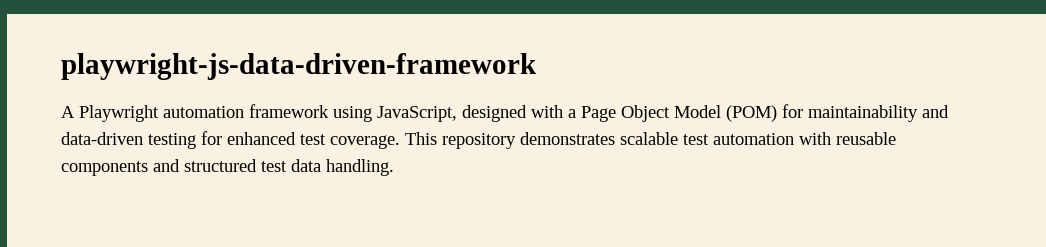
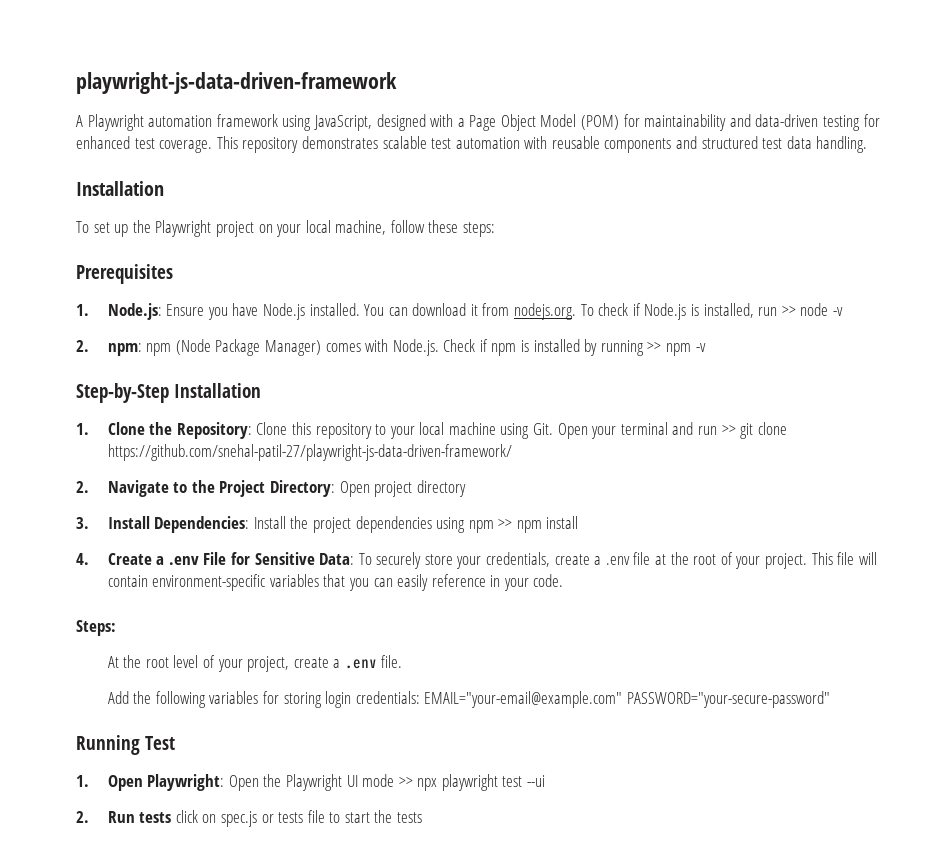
(394, 167) none -> [76,181,164,196] [76,220,496,237] [76,264,173,284] [76,303,843,320] [76,339,706,356] [76,383,261,403] [76,422,787,439] [107,444,512,461] [76,480,466,497] [76,516,579,533] [76,552,877,569] [107,574,564,591] [76,620,116,636] [107,655,403,672] [107,691,830,708] [76,735,175,755] [76,774,546,791] [76,810,423,827] // Installation // To set up the Playwright project on your local machine, follow these steps: // Prerequisites // 1. Node.js: Ensure you have Node.js installed. You can download it from nodejs.org. To check if Node.js is installed, run >> node -v // 2. npm: npm (Node Package Manager) comes with Node.js. Check if npm is installed by running >> npm -v // Step-by-Step Installation // 1. Clone the Repository: Clone this repository to your local machine using Git. Open your terminal and run >> git clone https://github.com/snehal-patil-27/playwright-js-data-driven-framework/ // 2. Navigate to the Project Directory: Open project directory // 3. Install Dependencies: Install the project dependencies using npm >> npm install // 4. Create a .env File for Sensitive Data: To securely store your credentials, create a .env file at the root of your project. This file will contain environment-specific variables that you can easily reference in your code. // Steps: // At the root level of your project, create a .env file. // Add the following variables for storing login credentials: EMAIL="your-email@example.com" PASSWORD="your-secure-password" // Running Test // 1. Open Playwright: Open the Playwright UI mode >> npx playwright test --ui // 2. Run tests click on spec.js or tests file to start the tests

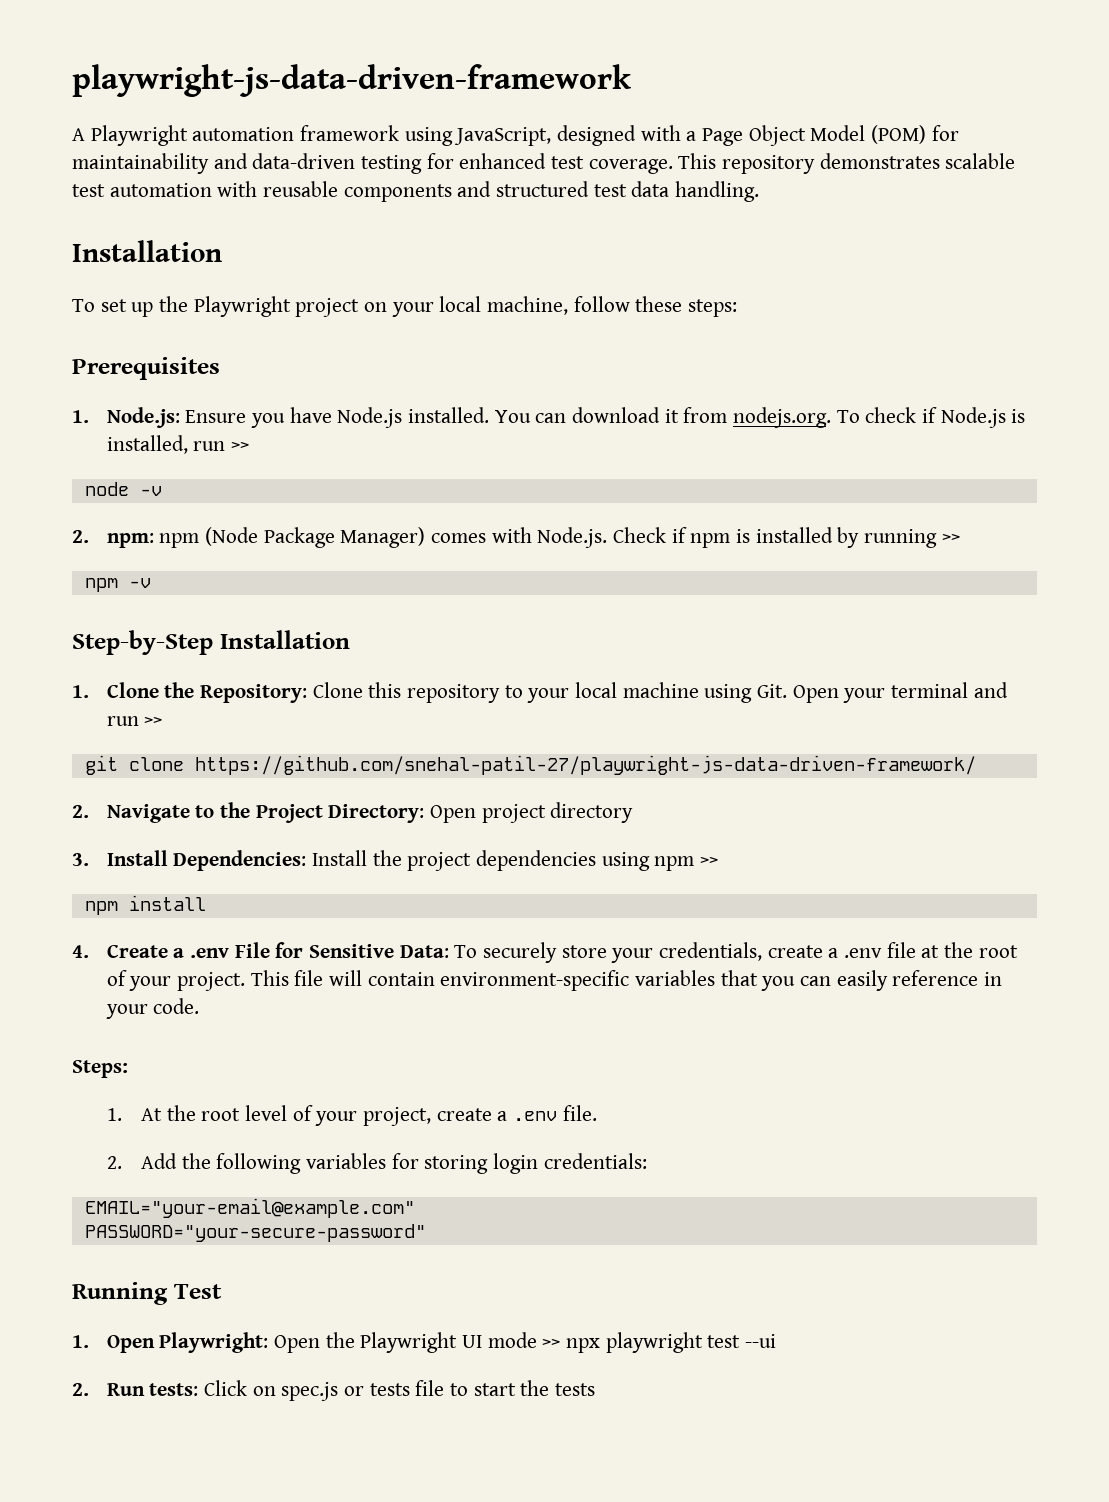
(796, 311) none -> (249, 446) //
(662, 347) none -> (960, 538) //
(736, 430) none -> (163, 721) //
(513, 524) none -> (718, 861) //
(116, 628) none -> [106,1108,122,1121] 1.
(403, 661) none -> [106,1156,122,1169] 2.
(420, 697) none -> (647, 1161) //
(623, 699) none -> (415, 1208) //
[139,810,198,823] tests click -> [149,1380,247,1396] tests: Click

